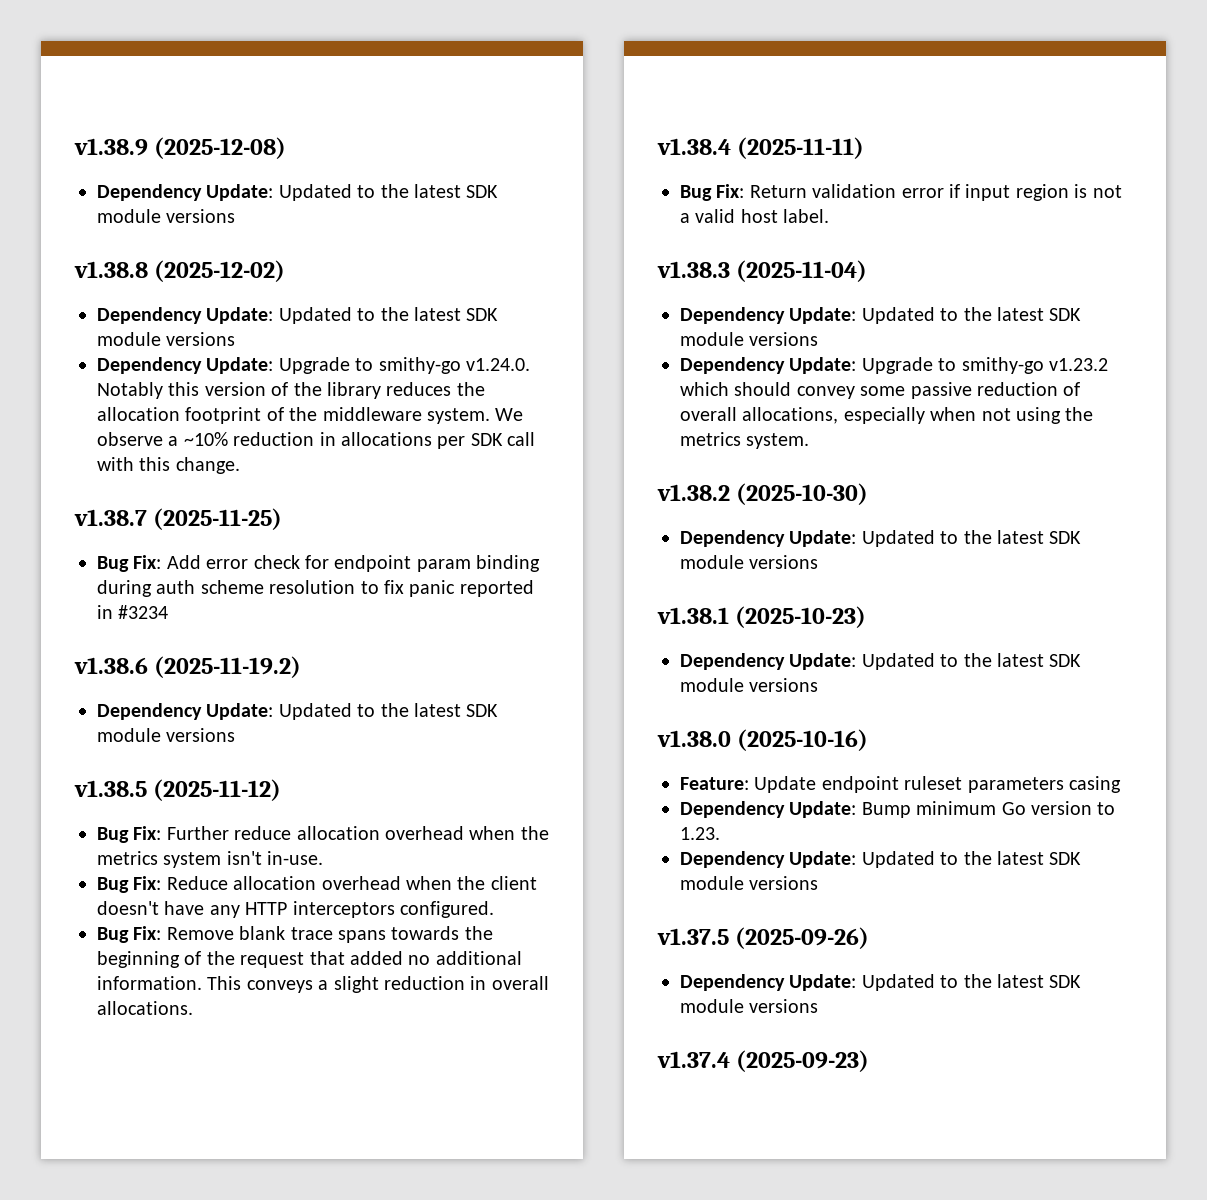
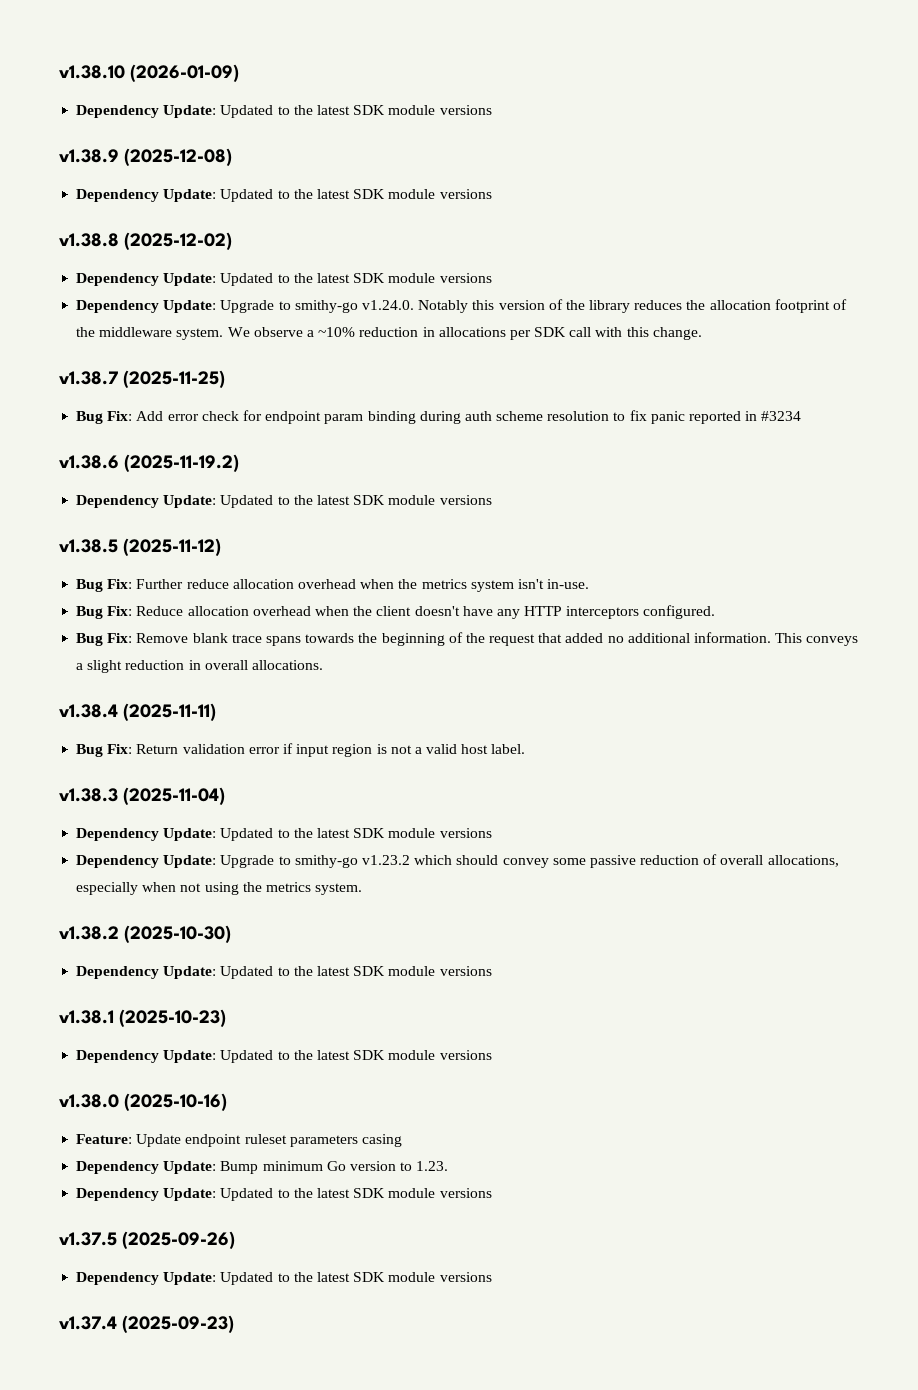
(74, 147) none -> [59,64,240,82] [76,105,492,118] v1.38.10 (2026-01-09) // Dependency Update: Updated to the latest SDK module versions //

